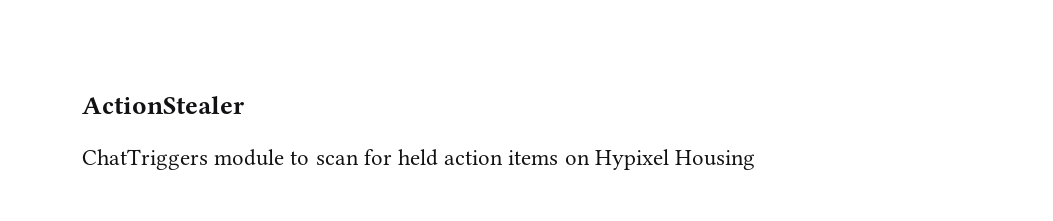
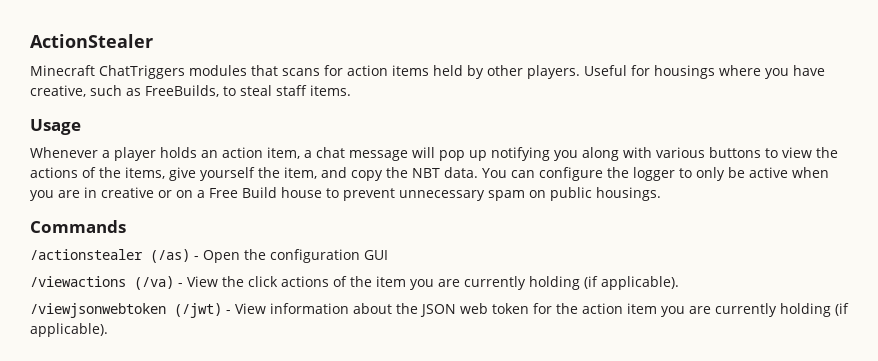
[82,149,756,170] ChatTriggers module to scan for held action items on Hypixel Housing -> [30,65,825,79] [30,85,351,97] [30,119,81,135] [30,147,838,161] [30,167,829,181] [30,187,661,201] [30,220,126,233] [30,249,388,263] [30,276,679,290] [30,303,849,318] [30,323,108,337] Minecraft ChatTriggers modules that scans for action items held by other players. Useful for housings where you have creative, such as FreeBuilds, to steal staff items. // Usage // Whenever a player holds an action item, a chat message will pop up notifying you along with various buttons to view the actions of the items, give yourself the item, and copy the NBT data. You can configure the logger to only be active when you are in creative or on a Free Build house to prevent unnecessary spam on public housings. // Commands // /actionstealer (/as) - Open the configuration GUI // /viewactions (/va) - View the click actions of the item you are currently holding (if applicable). // /viewjsonwebtoken (/jwt) - View information about the JSON web token for the action item you are currently holding (if applicable).

